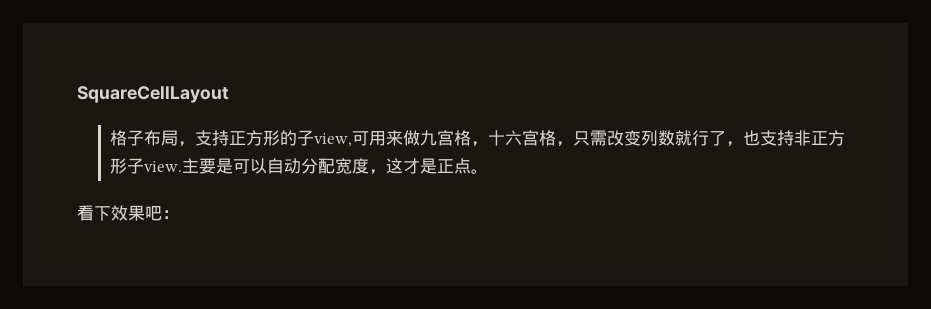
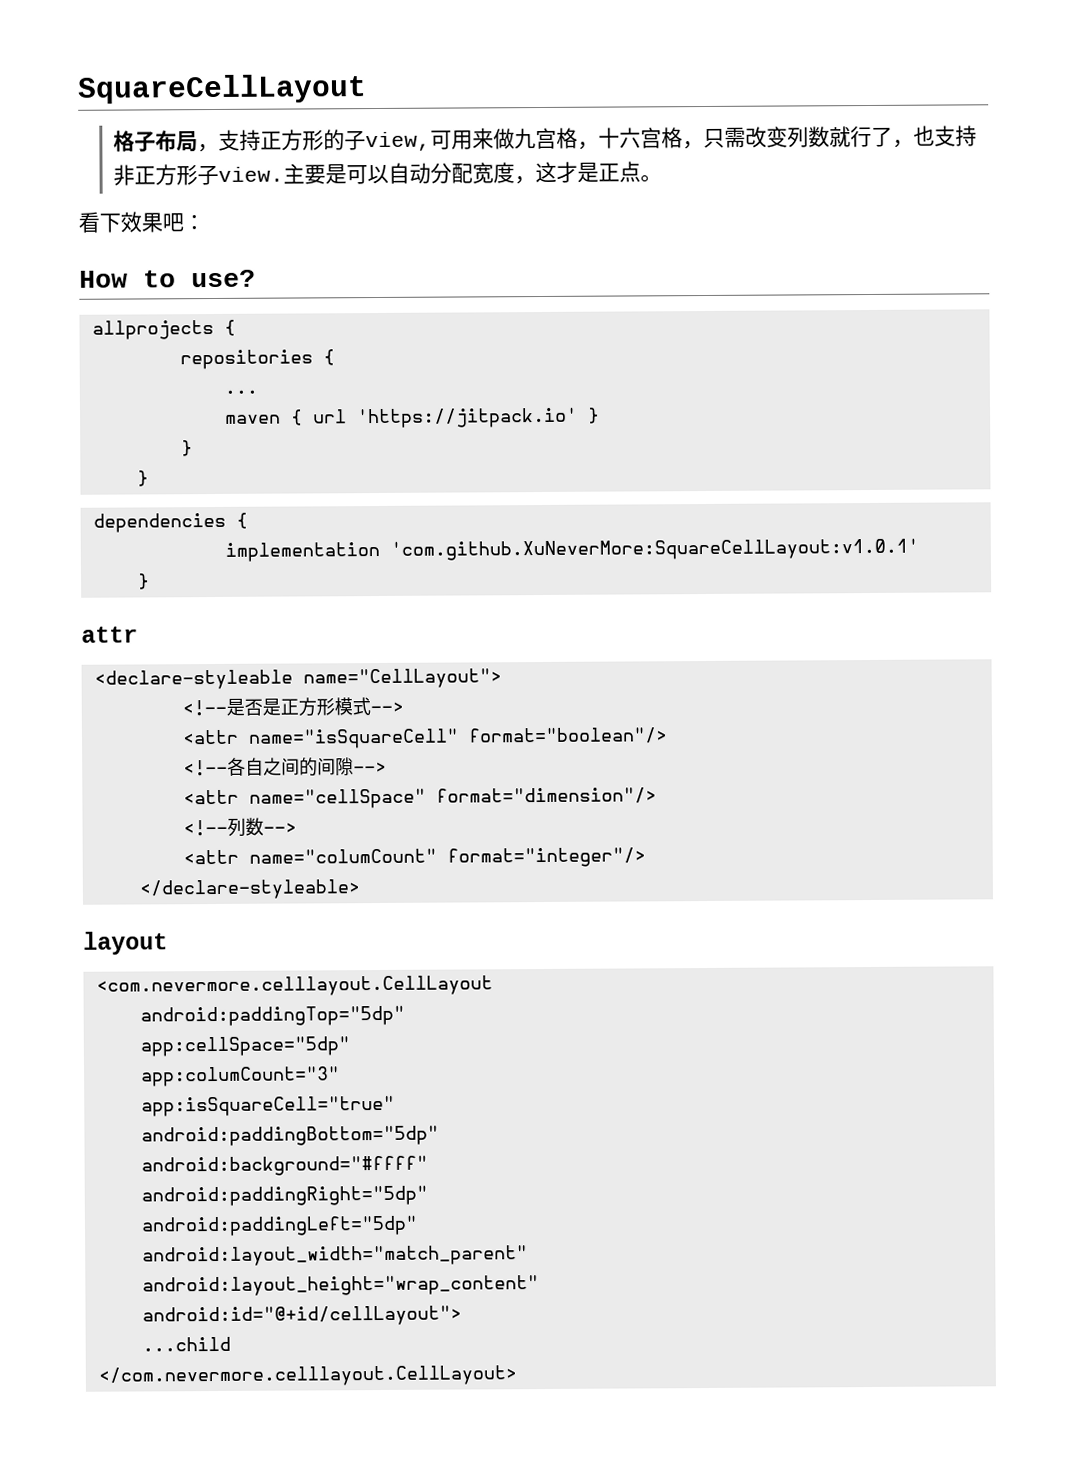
(179, 214) none -> [79,269,256,288] [91,319,236,340] [179,349,335,370] [223,389,258,394] [224,407,600,429] [180,440,193,457] [136,470,149,487] [92,512,248,533] [224,538,919,562] [136,573,150,590] [81,626,138,643] [93,668,502,690] [181,697,404,717] [181,727,668,749] [182,757,387,777] [182,787,657,809] [182,817,297,837] [182,847,646,868] [138,879,360,900] [83,931,168,955] [95,975,493,997] [139,1005,405,1027] [139,1036,350,1057] [140,1066,340,1087] [140,1095,395,1117] [140,1125,439,1147] [140,1155,428,1177] [140,1185,428,1207] [140,1215,418,1237] [141,1245,528,1267] [141,1275,539,1297] [141,1305,462,1327] [141,1336,231,1352] [97,1365,517,1387] // How to use? // allprojects { // repositories { // ... // maven { url 'https://jitpack.io' } // } // } // dependencies { // implementation 'com.github.XuNeverMore:SquareCellLayout:v1.0.1' // } // attr // <declare-styleable name="CellLayout"> // <!--是否是正方形模式--> // <attr name="isSquareCell" format="boolean"/> // <!--各自之间的间隙--> // <attr name="cellSpace" format="dimension"/> // <!--列数--> // <attr name="columCount" format="integer"/> // </declare-styleable> // layout // <com.nevermore.celllayout.CellLayout // android:paddingTop="5dp" // app:cellSpace="5dp" // app:columCount="3" // app:isSquareCell="true" // android:paddingBottom="5dp" // android:background="#ffff" // android:paddingRight="5dp" // android:paddingLeft="5dp" // android:layout_width="match_parent" // android:layout_height="wrap_content" // android:id="@+id/cellLayout"> // ...child // </com.nevermore.celllayout.CellLayout>

